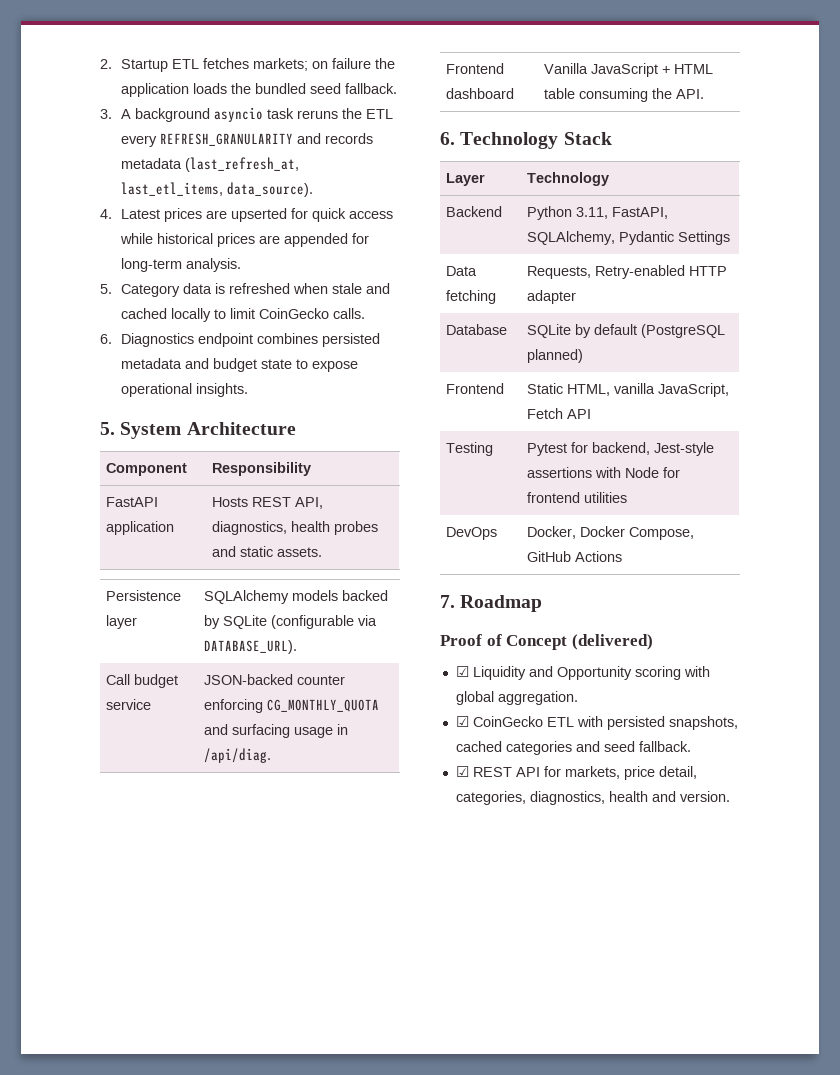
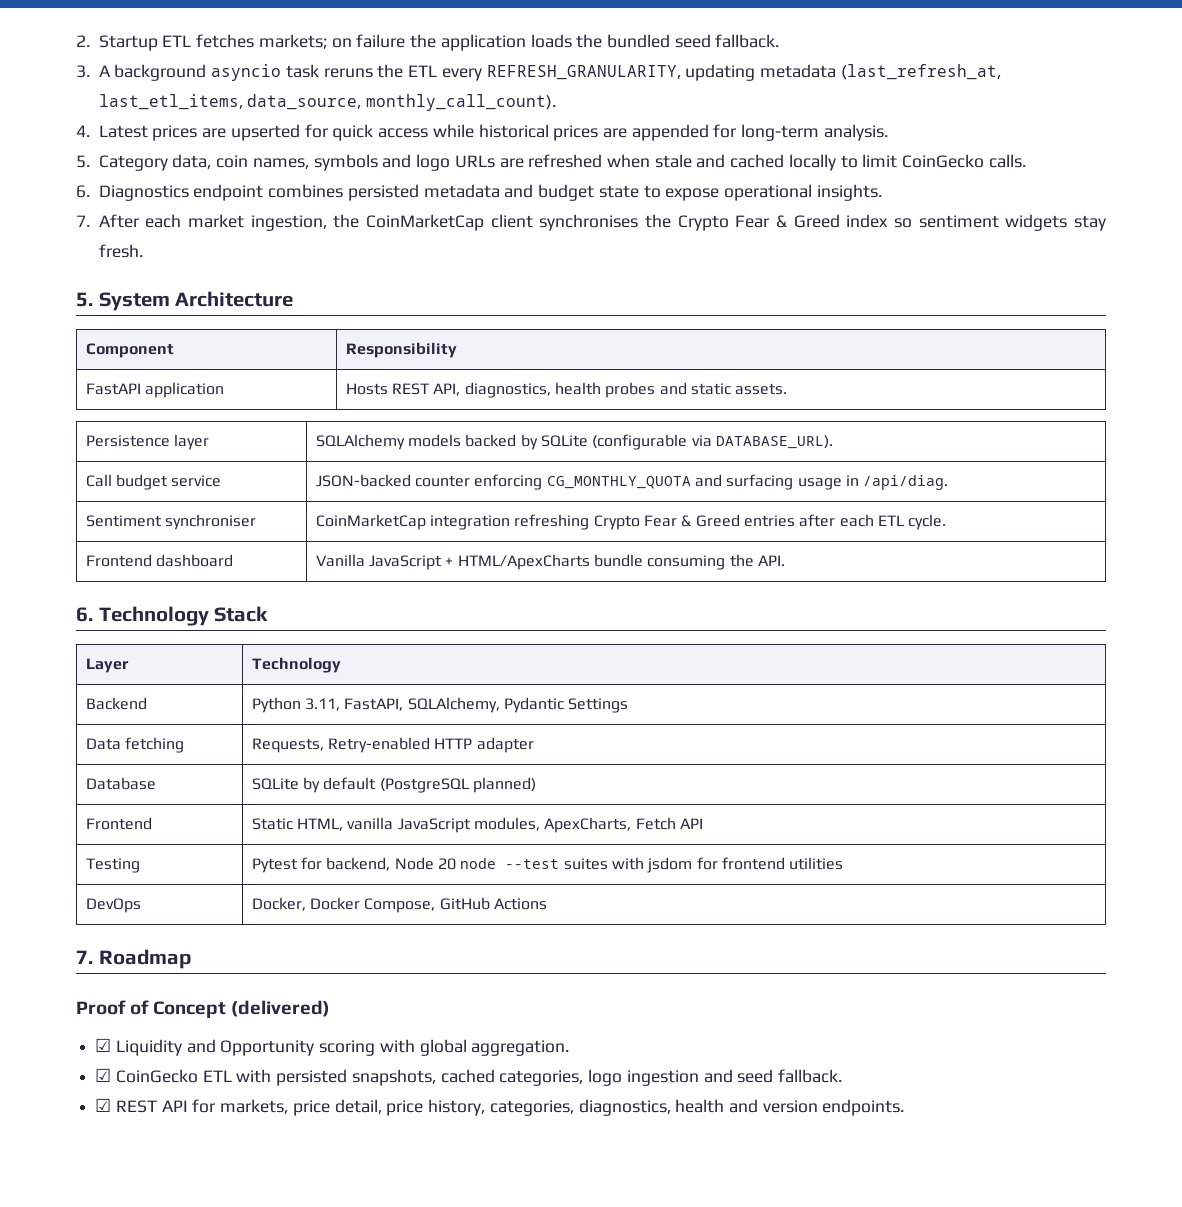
[160,133,374,146] REFRESH_GRANULARITY and records -> [486,64,756,81] REFRESH_GRANULARITY, updating
[227,182,314,197] data_source). -> [247,94,557,111] data_source, monthly_call_count).
[183,283,226,294] data is -> [172,154,524,171] data, coin names, symbols and logo URLs are
(249, 390) none -> [76,214,1106,231] [98,244,143,258] // 7. After each market ingestion, the CoinMarketCap client synchronises the Crypto Fear & Greed index so sentiment widgets stay fresh.
(272, 755) none -> [85,514,257,530] [315,514,947,530] // Sentiment synchroniser | CoinMarketCap integration refreshing Crypto Fear & Greed entries after each ETL cycle.
[674,64,714,74] [544,88,576,99] HTML table -> [457,554,644,570] HTML/ApexCharts bundle
[658,383,730,397] JavaScript, -> [397,817,632,833] JavaScript modules, ApexCharts,
[654,442,715,456] [527,467,660,478] Jest-style assertions with Node -> [394,857,693,873] Node 20 node --test suites with jsdom
[505,741,572,755] categories -> [499,1069,699,1086] categories, logo ingestion
(697, 772) none -> [386,1099,486,1116] price history,
[679,791,730,802] version. -> [762,1099,905,1116] version endpoints.

